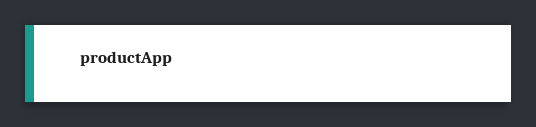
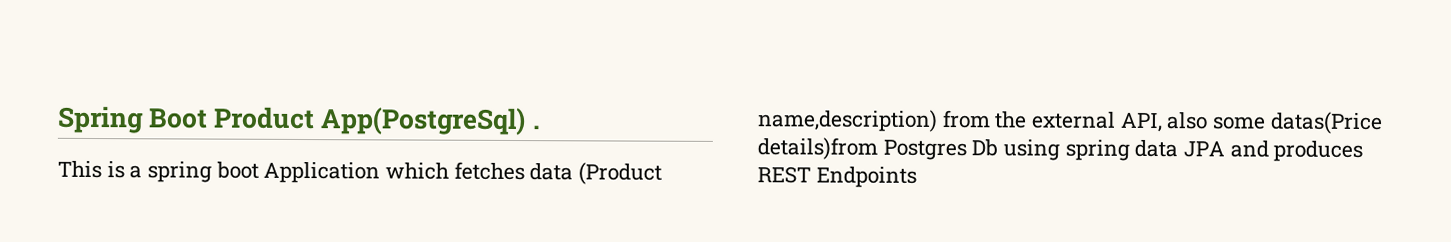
[80,51,172,66] productApp -> [57,105,540,136] [57,160,663,185] [757,109,1383,135] [757,137,1364,163] [757,166,917,188] Spring Boot Product App(PostgreSql) . // This is a spring boot Application which fetches data (Product name,description) from the external API, also some datas(Price details)from Postgres Db using spring data JPA and produces REST Endpoints

